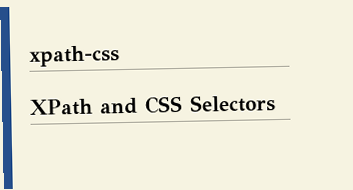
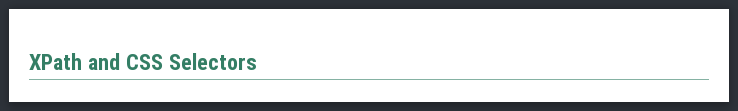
[29,45,120,67] xpath-css // -> (29, 61) none

